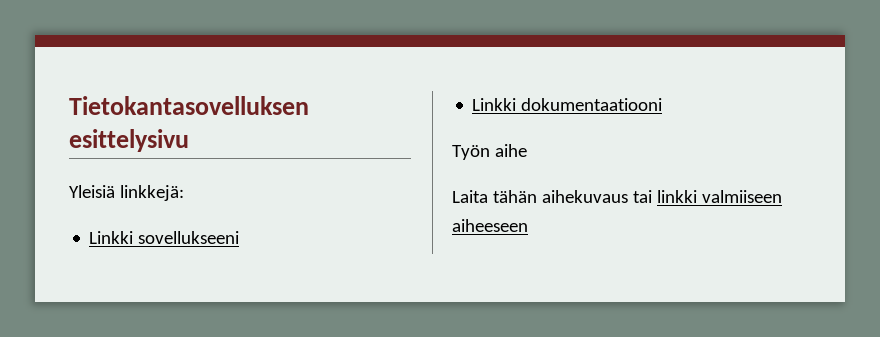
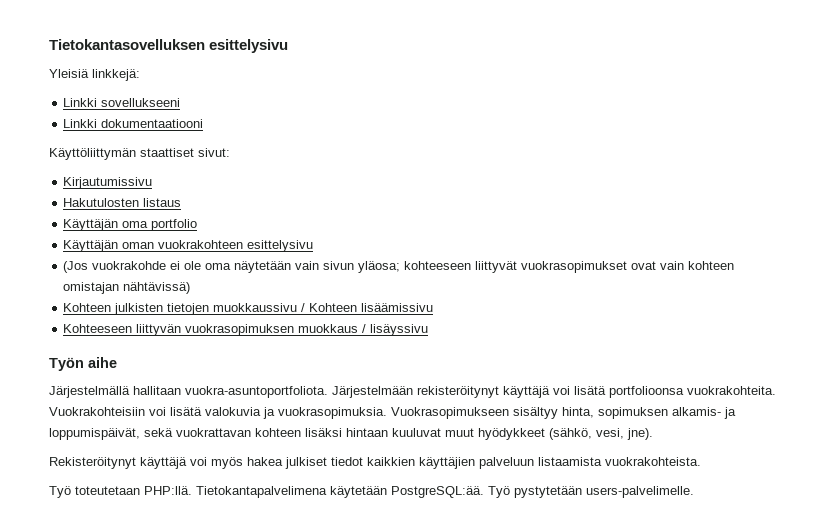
[452,144,527,160] [452,190,782,203] [452,219,528,232] Työn aihe // Laita tähän aihekuvaus tai linkki valmiiseen aiheeseen -> [49,148,230,160] [63,177,153,189] [63,198,182,207] [63,219,198,231] [63,240,314,252] [63,261,735,273] [63,282,191,294] [63,303,434,315] [63,324,429,336] [49,357,117,371] [49,386,776,398] [49,407,736,419] [49,428,653,440] [49,457,701,469] [49,486,694,498] Käyttöliittymän staattiset sivut: // Kirjautumissivu // Hakutulosten listaus // Käyttäjän oma portfolio // Käyttäjän oman vuokrakohteen esittelysivu // (Jos vuokrakohde ei ole oma näytetään vain sivun yläosa; kohteeseen liittyvät vuokrasopimukset ovat vain kohteen omistajan nähtävissä) // Kohteen julkisten tietojen muokkaussivu / Kohteen lisäämissivu // Kohteeseen liittyvän vuokrasopimuksen muokkaus / lisäyssivu // Työn aihe // Järjestelmällä hallitaan vuokra-asuntoportfoliota. Järjestelmään rekisteröitynyt käyttäjä voi lisätä portfolioonsa vuokrakohteita. Vuokrakohteisiin voi lisätä valokuvia ja vuokrasopimuksia. Vuokrasopimukseen sisältyy hinta, sopimuksen alkamis- ja loppumispäivät, sekä vuokrattavan kohteen lisäksi hintaan kuuluvat muut hyödykkeet (sähkö, vesi, jne). // Rekisteröitynyt käyttäjä voi myös hakea julkiset tiedot kaikkien käyttäjien palveluun listaamista vuokrakohteista. // Työ toteutetaan PHP:llä. Tietokantapalvelimena käytetään PostgreSQL:ää. Työ pystytetään users-palvelimelle.

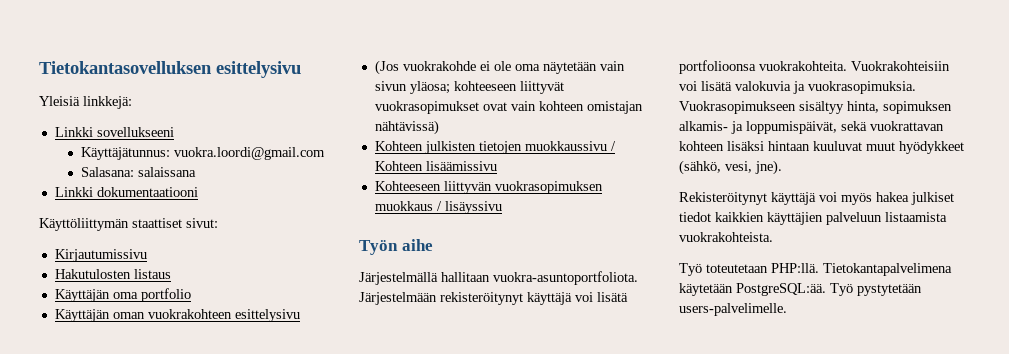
(181, 102) none -> [81,147,326,160] [81,167,197,177] // Käyttäjätunnus: vuokra.loordi@gmail.com // Salasana: salaissana

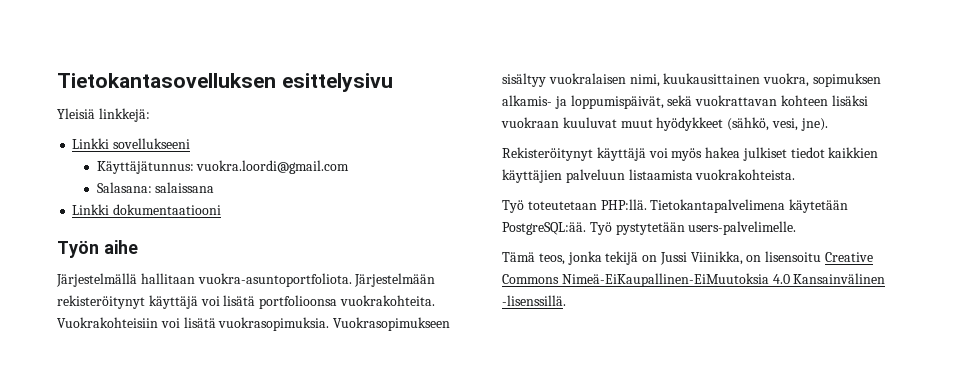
[39,218,218,231] [54,249,147,262] [54,269,171,279] [54,288,191,302] [54,309,300,322] [374,60,625,75] [374,81,564,94] [374,101,643,114] [374,120,439,135] [374,141,616,154] [374,161,497,171] [374,181,603,194] [374,201,502,214] // Käyttöliittymän staattiset sivut: // Kirjautumissivu // Hakutulosten listaus // Käyttäjän oma portfolio // Käyttäjän oman vuokrakohteen esittelysivu // (Jos vuokrakohde ei ole oma näytetään vain sivun yläosa; kohteeseen liittyvät vuokrasopimukset ovat vain kohteen omistajan nähtävissä) // Kohteen julkisten tietojen muokkaussivu / Kohteen lisäämissivu // Kohteeseen liittyvän vuokrasopimuksen muokkaus / lisäyssivu -> (222, 209) none
[735,81,805,94] valokuvia ja -> (216, 322) none
[847,101,879,113] hinta, -> [548,73,810,87] vuokralaisen nimi, kuukausittainen vuokra,
[768,141,810,151] hintaan -> [501,117,559,128] vuokraan
(787, 309) none -> [502,251,874,265] [502,273,886,287] [502,295,566,306] // Tämä teos, jonka tekijä on Jussi Viinikka, on lisensoitu Creative Commons Nimeä-EiKaupallinen-EiMuutoksia 4.0 Kansainvälinen -lisenssillä.

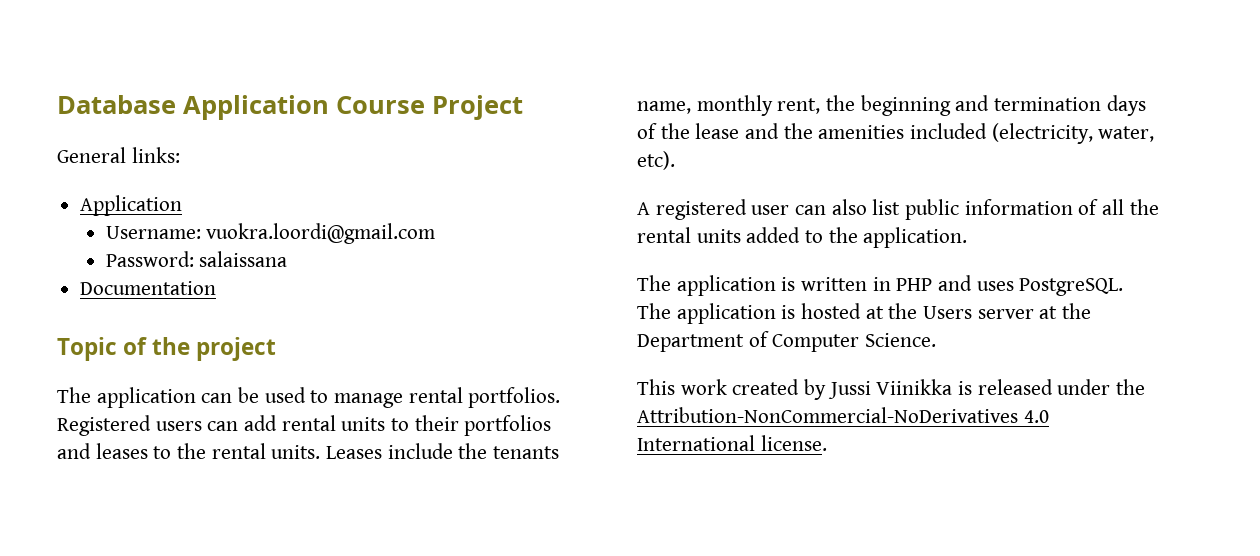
[57,73,393,92] [57,108,150,122] [72,138,191,149] [96,161,194,174] Tietokantasovelluksen esittelysivu // Yleisiä linkkejä: // Linkki sovellukseeni // Käyttäjätunnus: -> [57,95,523,120] [57,147,180,163] [80,195,183,216] [105,226,201,239] Database Application Course Project // General links: // Application // Username:
[96,182,152,193] Salasana: -> [105,251,194,267] Password:
[72,204,222,215] [57,240,138,258] [56,273,436,287] [57,295,435,309] [57,317,451,331] [502,73,881,87] [502,95,868,109] [501,117,828,131] [502,147,879,161] [502,169,796,183] [502,199,849,213] [502,221,797,235] [502,251,874,265] [502,273,886,287] [502,295,566,306] Linkki dokumentaatiooni // Työn aihe // Järjestelmällä hallitaan vuokra-asuntoportfoliota. Järjestelmään rekisteröitynyt käyttäjä voi lisätä portfolioonsa vuokrakohteita. Vuokrakohteisiin voi lisätä vuokrasopimuksia. Vuokrasopimukseen sisältyy vuokralaisen nimi, kuukausittainen vuokra, sopimuksen alkamis- ja loppumispäivät, sekä vuokrattavan kohteen lisäksi vuokraan kuuluvat muut hyödykkeet (sähkö, vesi, jne). // Rekisteröitynyt käyttäjä voi myös hakea julkiset tiedot kaikkien käyttäjien palveluun listaamista vuokrakohteista. // Työ toteutetaan PHP:llä. Tietokantapalvelimena käytetään PostgreSQL:ää. Työ pystytetään users-palvelimelle. // Tämä teos, jonka tekijä on Jussi Viinikka, on lisensoitu Creative Commons Nimeä-EiKaupallinen-EiMuutoksia 4.0 Kansainvälinen -lisenssillä. -> [80,281,217,295] [57,337,277,361] [57,387,561,408] [57,415,552,436] [57,443,560,459] [637,95,1146,116] [637,123,1155,144] [637,151,675,170] [637,199,1159,220] [637,227,968,248] [637,275,1124,296] [637,303,1092,324] [637,331,937,352] [637,379,1146,400] [637,407,1049,423] [637,435,827,451] Documentation // Topic of the project // The application can be used to manage rental portfolios. Registered users can add rental units to their portfolios and leases to the rental units. Leases include the tenants name, monthly rent, the beginning and termination days of the lease and the amenities included (electricity, water, etc). // A registered user can also list public information of all the rental units added to the application. // The application is written in PHP and uses PostgreSQL. The application is hosted at the Users server at the Department of Computer Science. // This work created by Jussi Viinikka is released under the Attribution-NonCommercial-NoDerivatives 4.0 International license.

